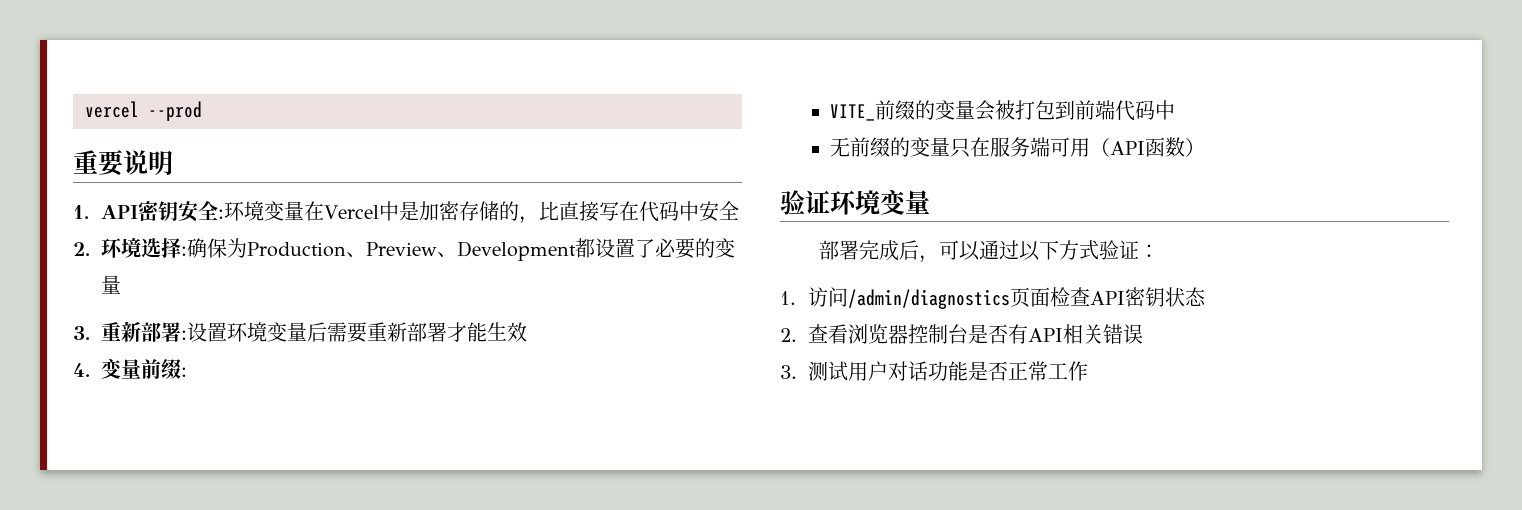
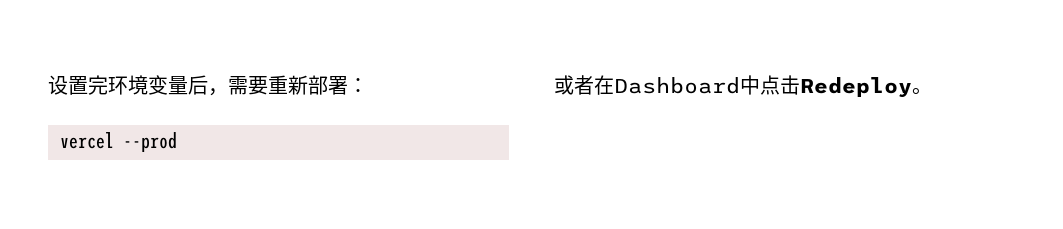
[85,101,202,121] [73,150,173,176] [73,201,740,224] [73,238,736,261] [101,275,122,294] [73,321,228,342] vercel --prod // 重要说明 // 1. API密钥安全:环境变量在Vercel中是加密存储的，比直接写在代码中安全 // 2.环境选择:确保为Production、Preview、Development都设置了必要的变量 // 3.重新部署:设置 -> [48,75,108,95] 设置完
(328, 332) none -> [208,88,228,96] ，
[447,322,528,342] [73,358,188,379] [830,100,1176,121] [830,137,1206,158] [780,189,930,215] [818,240,1159,263] [780,287,1207,309] [780,324,1144,344] [780,361,1089,381] 才能生效 // 4.变量前缀: // VITE_前缀的变量会被打包到前端代码中 // 无前缀的变量只在服务端可用（API函数） // 验证环境变量 // 部署完成后，可以通过以下方式验证： // 1.访问/admin/diagnostics页面检查API密钥状态 // 2.查看浏览器控制台是否有API相关错误 // 3.测试用户对话功能是否正常工作 -> [348,78,368,93] [60,132,177,152] [554,75,932,98] ： // vercel --prod // 或者在Dashboard中点击Redeploy。

